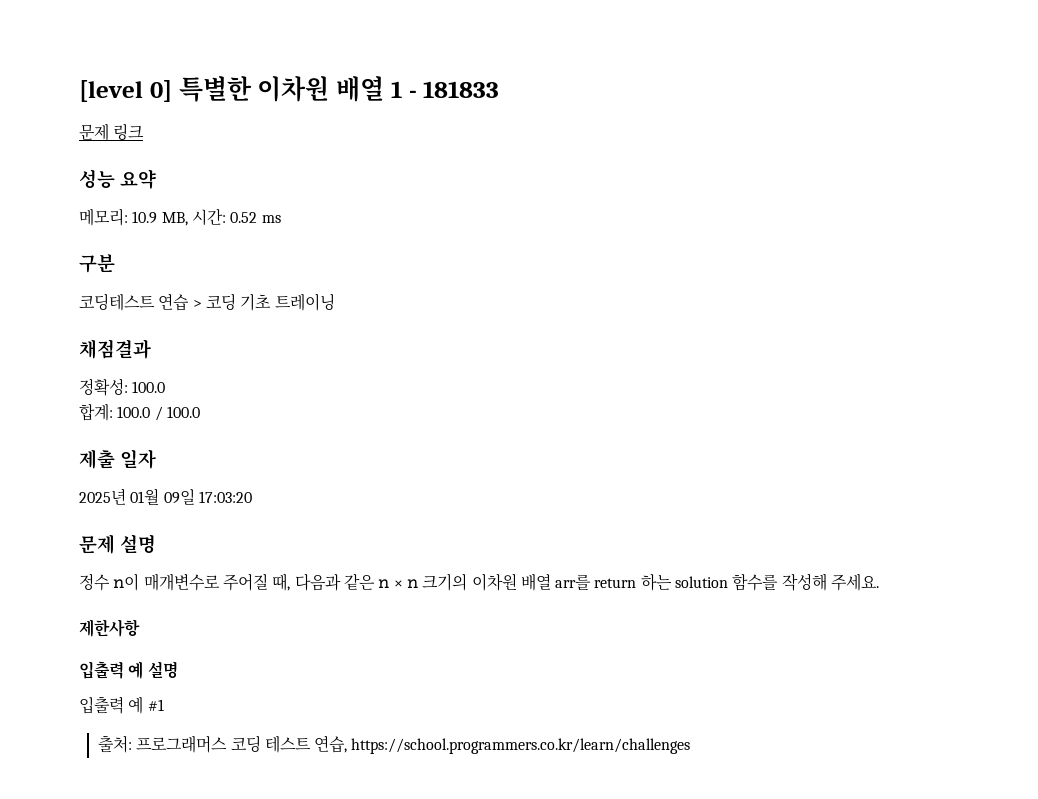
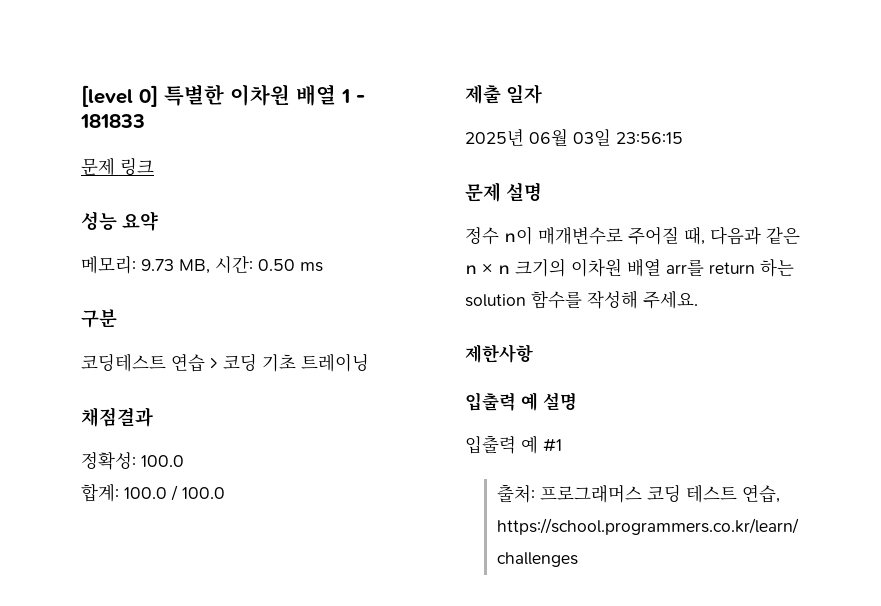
[132,211,158,224] 10.9 -> [141,259,174,271] 9.73
[230,212,258,223] 0.52 -> [258,259,295,271] 0.50
[130,488,252,505] 01월 09일 17:03:20 -> [529,129,683,146] 06월 03일 23:56:15

